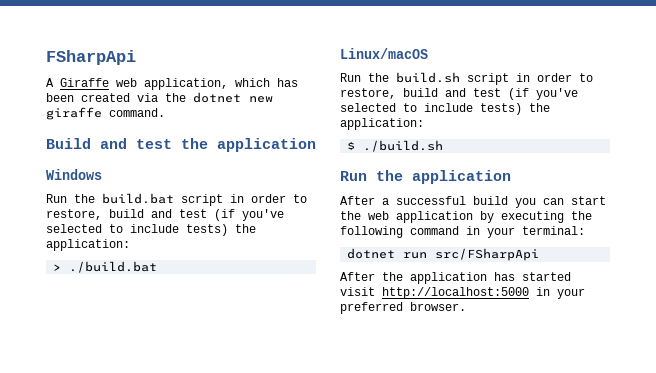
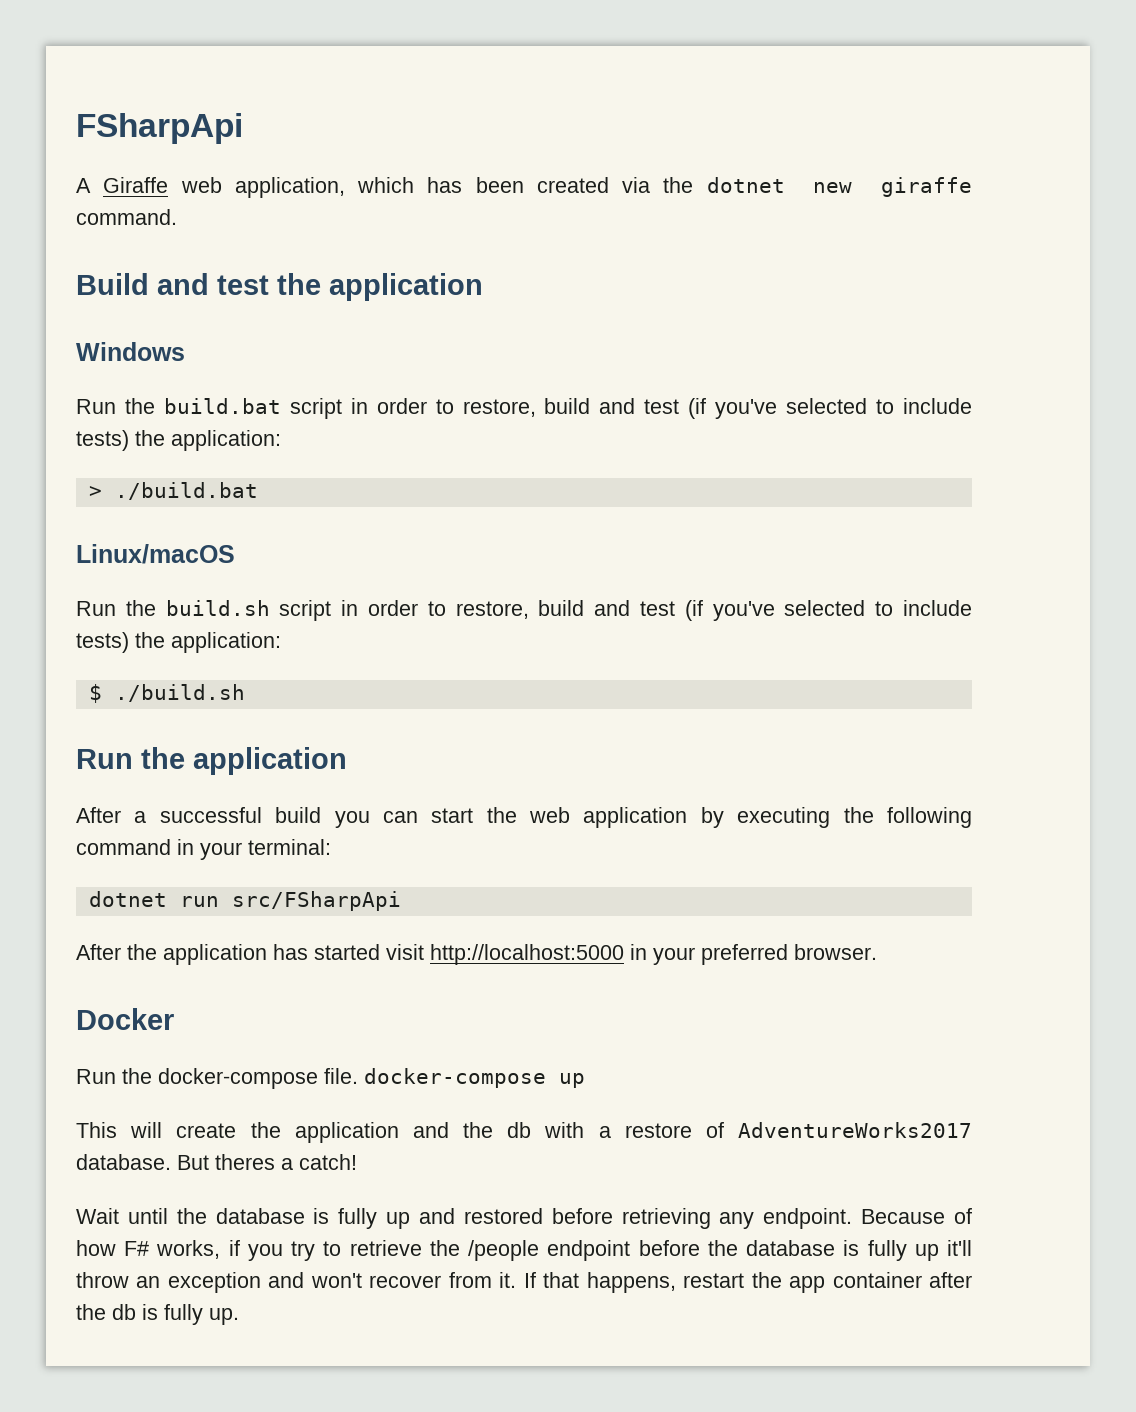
(466, 306) none -> [76,1008,174,1030] [76,1068,585,1089] [76,1122,972,1143] [76,1154,357,1170] [76,1208,972,1229] [76,1240,973,1261] [76,1272,972,1293] [76,1304,239,1325] // Docker // Run the docker-compose file. docker-compose up // This will create the application and the db with a restore of AdventureWorks2017 database. But theres a catch! // Wait until the database is fully up and restored before retrieving any endpoint. Because of how F# works, if you try to retrieve the /people endpoint before the database is fully up it'll throw an exception and won't recover from it. If that happens, restart the app container after the db is fully up.

